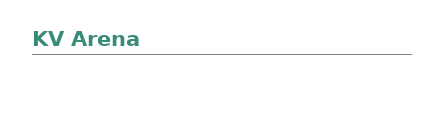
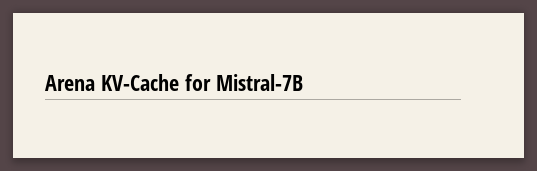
[32,31,140,46] KV Arena -> [45,74,303,91] Arena KV-Cache for Mistral-7B

